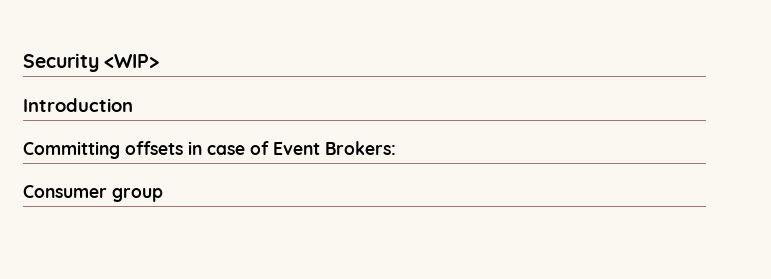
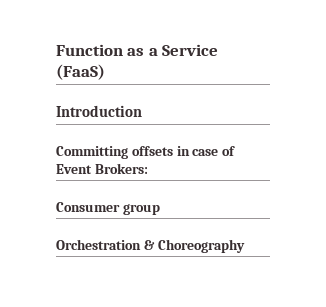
[23,53,160,72] Security <WIP> -> [56,44,219,56] [56,64,105,80] Function as a Service (FaaS)
(163, 195) none -> [56,239,245,253] // Orchestration & Choreography

